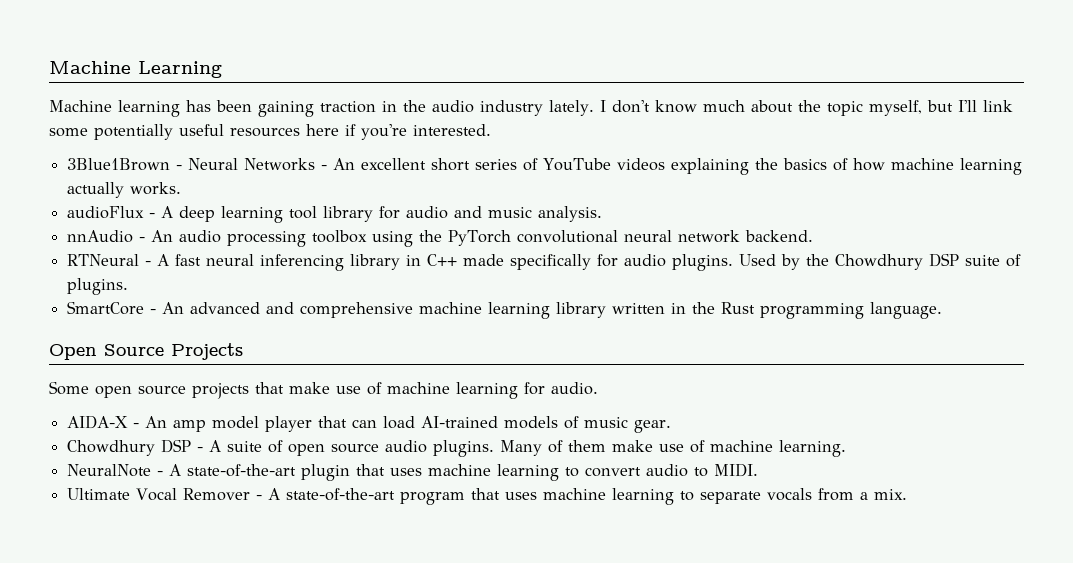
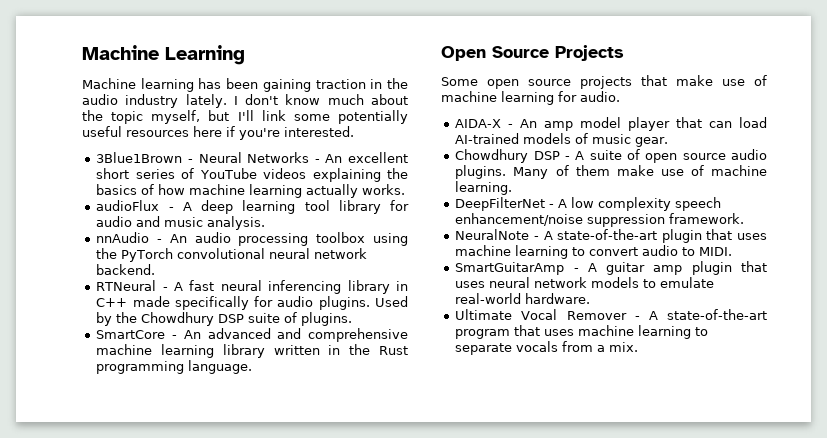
(847, 448) none -> [455,197,722,211] [455,213,745,227] // DeepFilterNet - A low complexity speech enhancement/noise suppression framework.
(759, 470) none -> [455,261,767,275] [455,277,715,288] [455,293,591,304] // SmartGuitarAmp - A guitar amp plugin that uses neural network models to emulate real-world hardware.

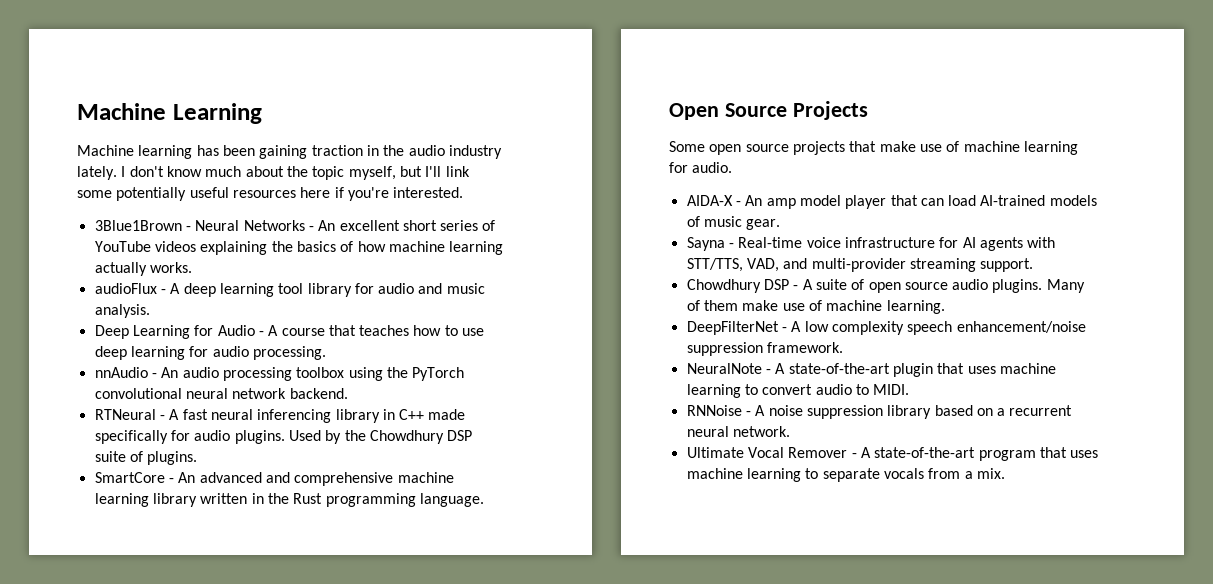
(266, 223) none -> [94,325,485,339] [94,346,326,360] // Deep Learning for Audio - A course that teaches how to use deep learning for audio processing.
(669, 142) none -> [686,237,1056,251] [686,258,1034,272] // Sayna - Real-time voice infrastructure for AI agents with STT/TTS, VAD, and multi-provider streaming support.
[455,261,767,275] [455,277,715,288] [455,293,591,304] SmartGuitarAmp - A guitar amp plugin that uses neural network models to emulate real-world hardware. -> [686,405,1073,419] [686,426,790,437] RNNoise - A noise suppression library based on a recurrent neural network.

